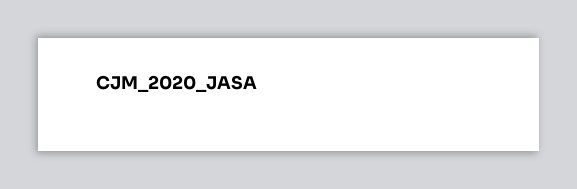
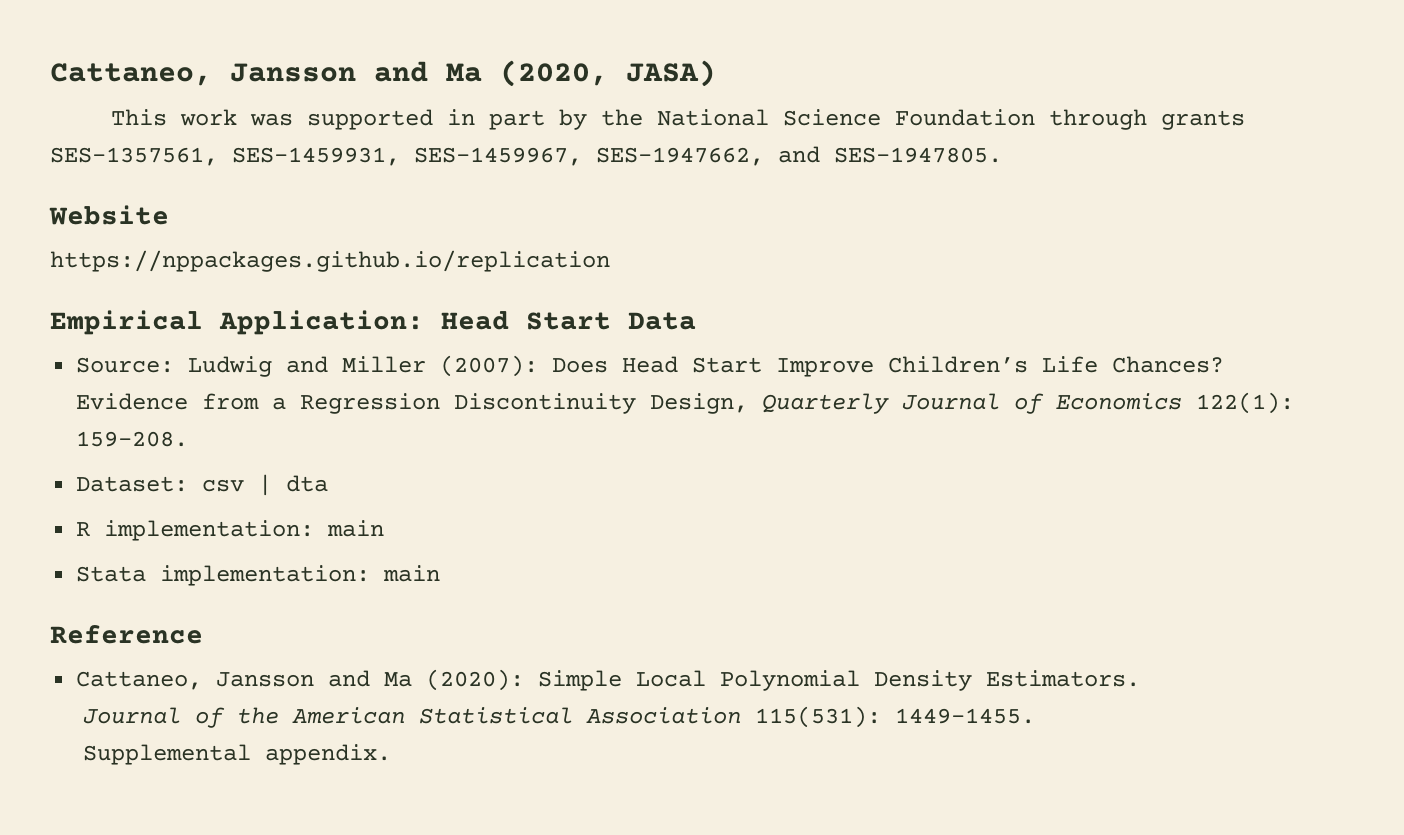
[96,75,257,92] CJM_2020_JASA -> [50,60,716,87] [111,109,1246,130] [50,146,1002,166] [49,205,169,225] [50,250,610,272] [50,310,696,335] [76,355,1225,377] [76,392,1295,414] [76,431,189,447] [76,474,329,496] [76,520,385,541] [76,565,441,586] [50,625,203,644] [76,669,1141,691] [82,706,1035,728] [82,744,391,765] Cattaneo, Jansson and Ma (2020, JASA) // This work was supported in part by the National Science Foundation through grants SES-1357561, SES-1459931, SES-1459967, SES-1947662, and SES-1947805. // Website // https://nppackages.github.io/replication // Empirical Application: Head Start Data // Source: Ludwig and Miller (2007): Does Head Start Improve Children’s Life Chances? Evidence from a Regression Discontinuity Design, Quarterly Journal of Economics 122(1): 159-208. // Dataset: csv | dta // R implementation: main // Stata implementation: main // Reference // Cattaneo, Jansson and Ma (2020): Simple Local Polynomial Density Estimators. // Journal of the American Statistical Association 115(531): 1449-1455. // Supplemental appendix.

